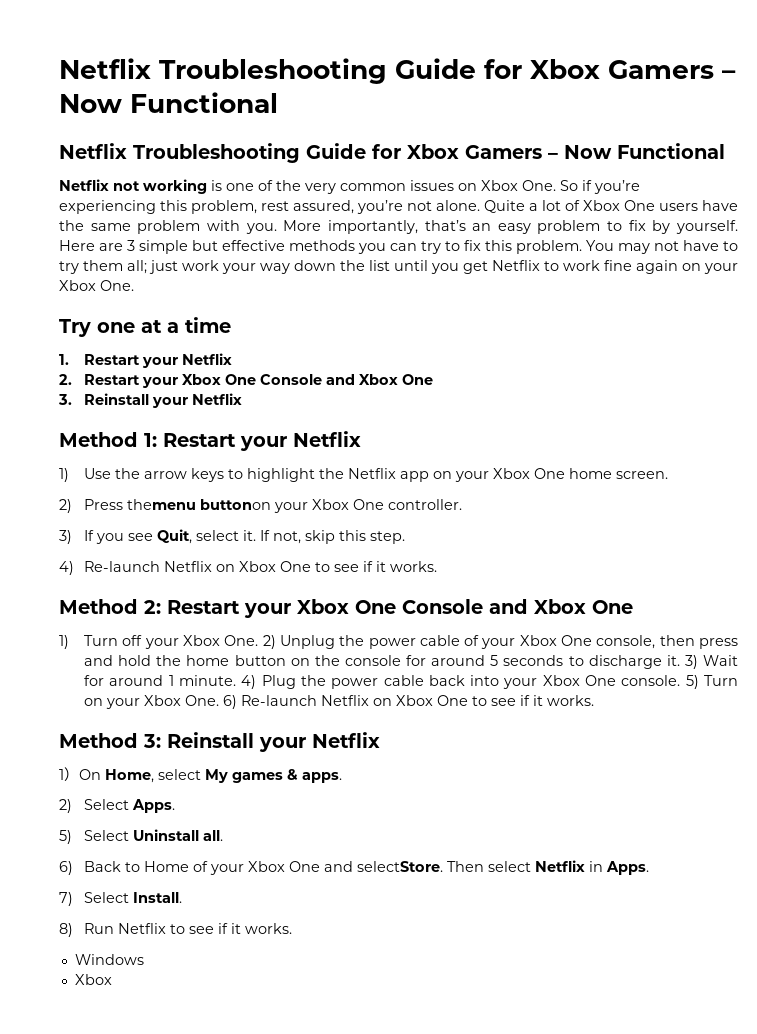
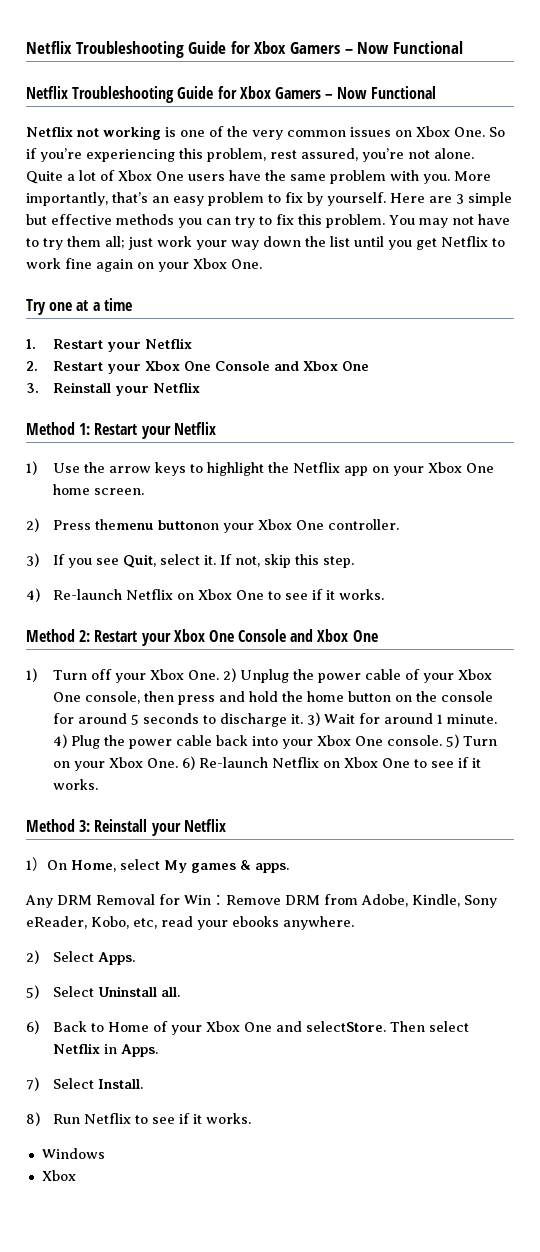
(342, 777) none -> [25,894,497,908] [26,916,354,930] // Any DRM Removal for Win：Remove DRM from Adobe, Kindle, Sony eReader, Kobo, etc, read your ebooks anywhere.

